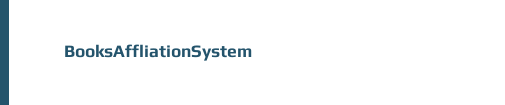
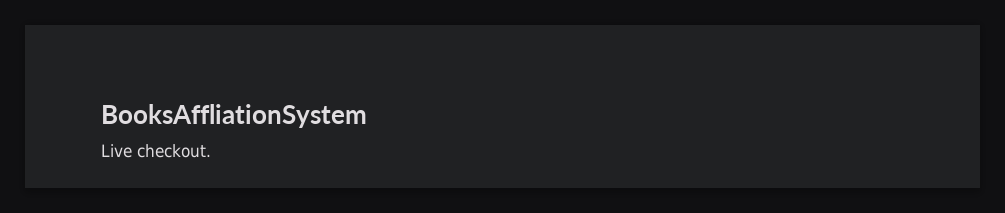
(252, 52) none -> [101,144,211,158] // Live checkout.

